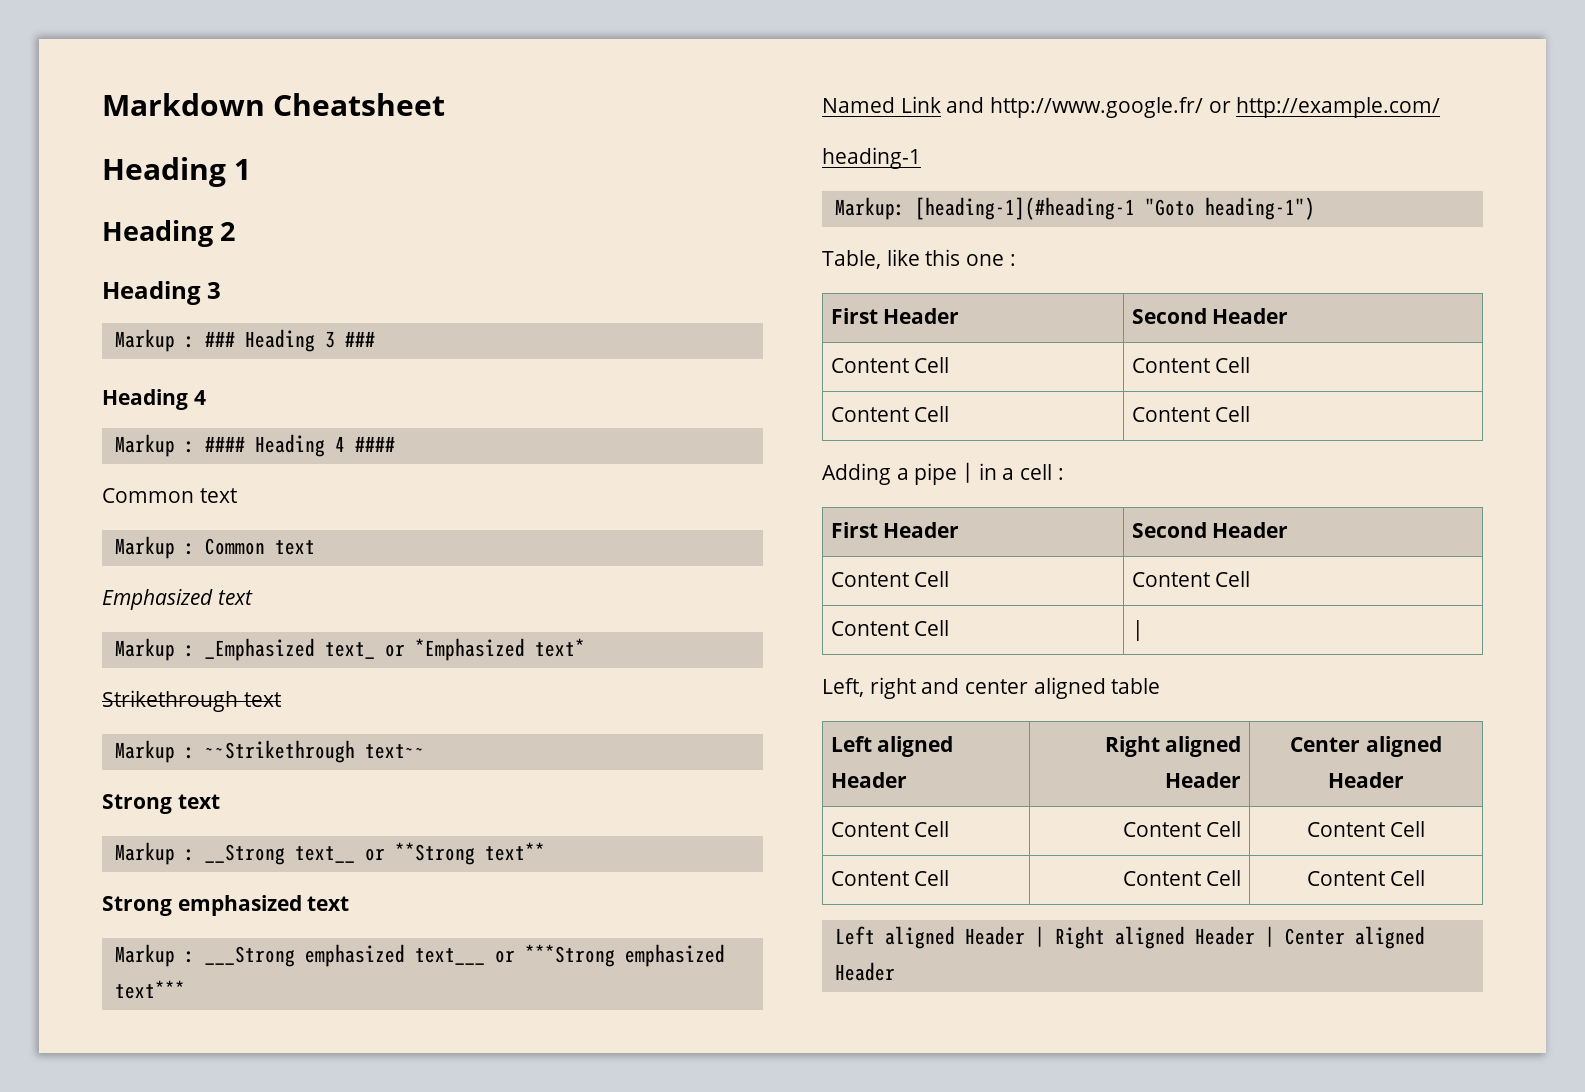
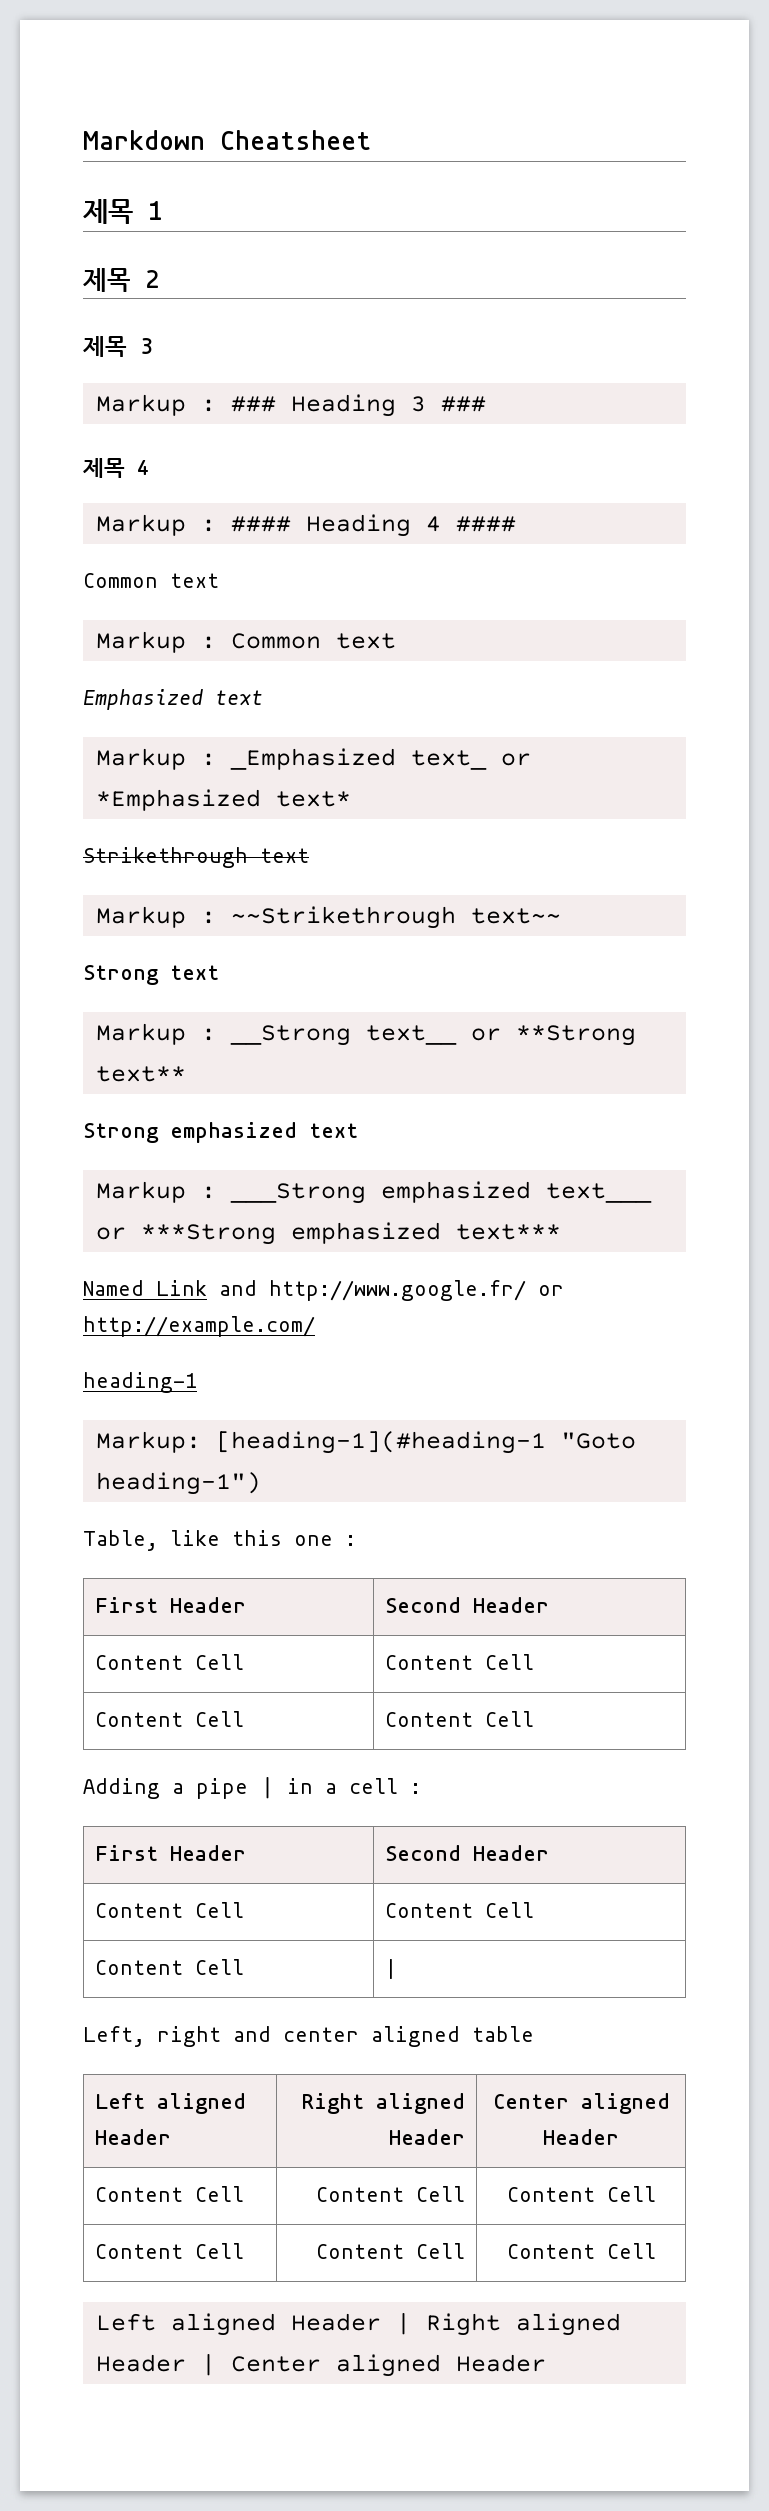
[102,157,251,187] [102,220,213,247] Heading 1 // Heading -> [83,199,163,224] [83,268,131,292] 제목 1 // 제목
[102,281,201,305] Heading -> [83,336,127,357] 제목
[102,389,188,410] Heading -> [83,458,125,478] 제목

